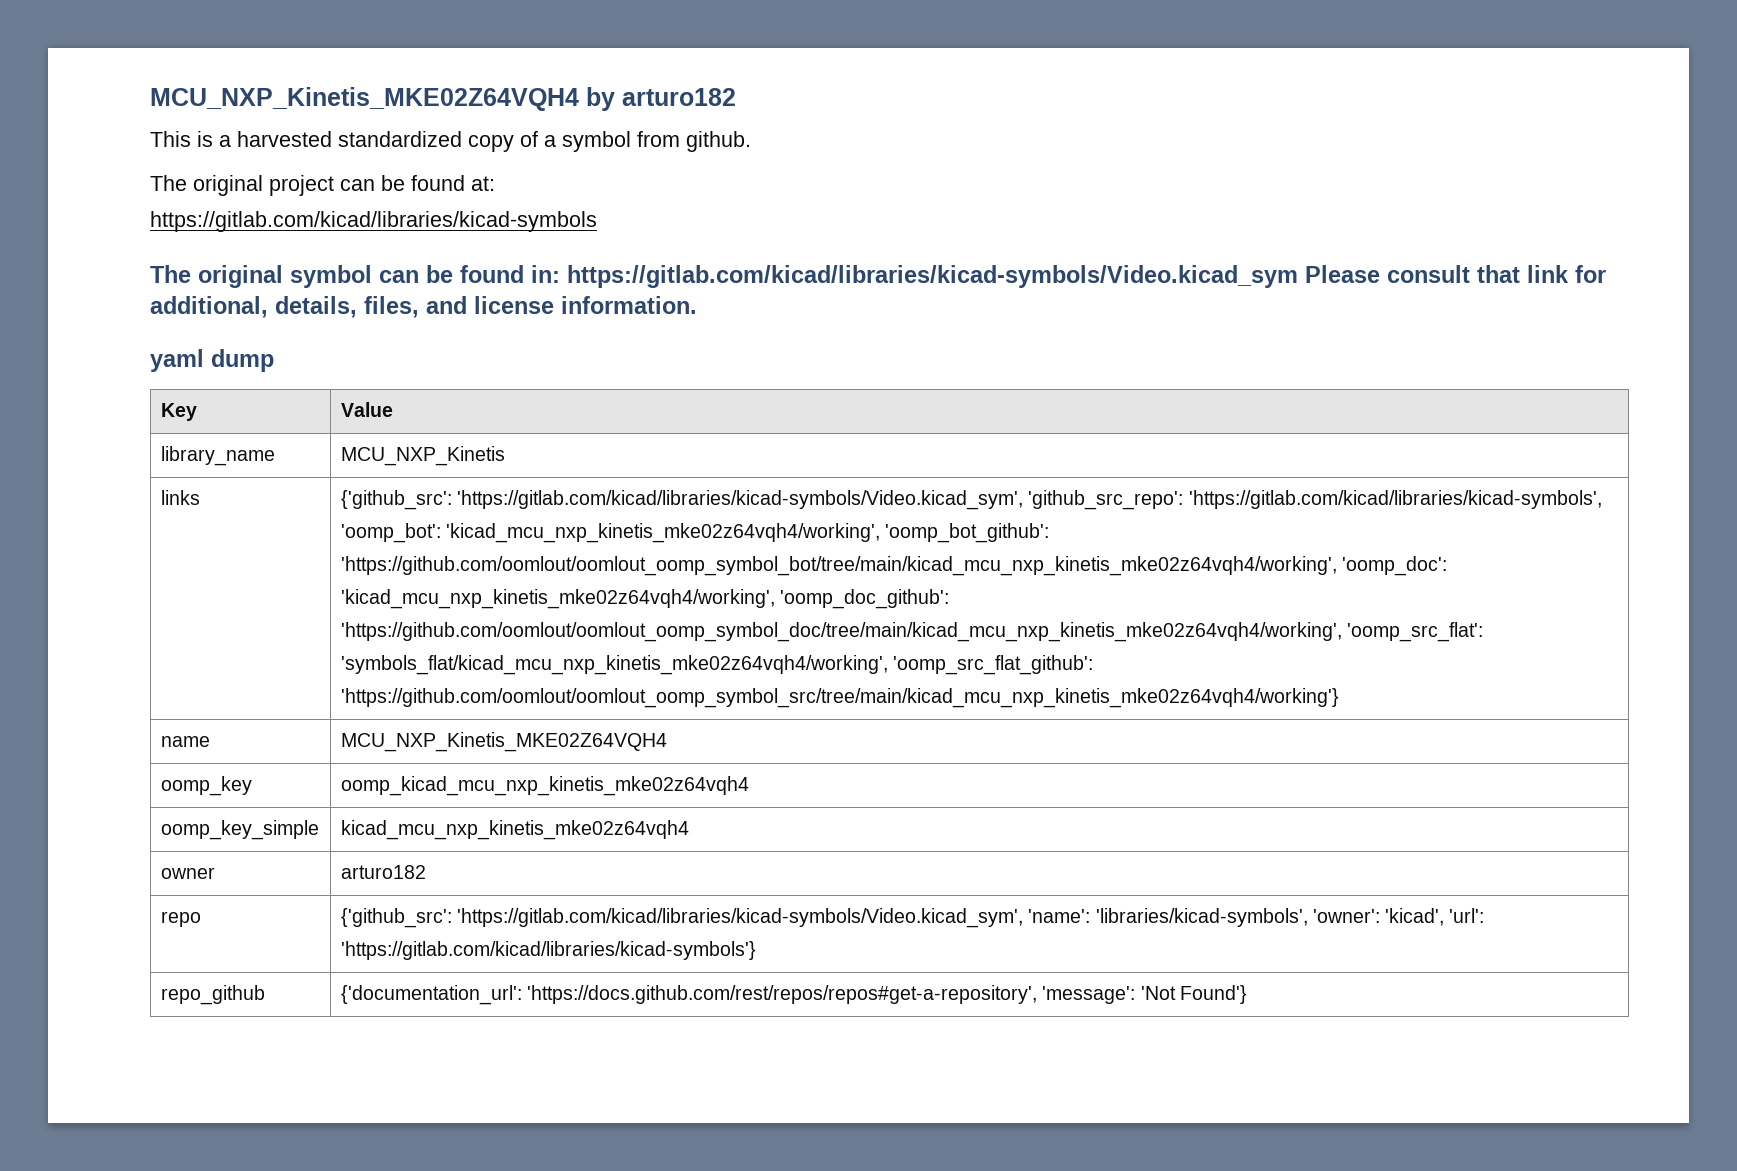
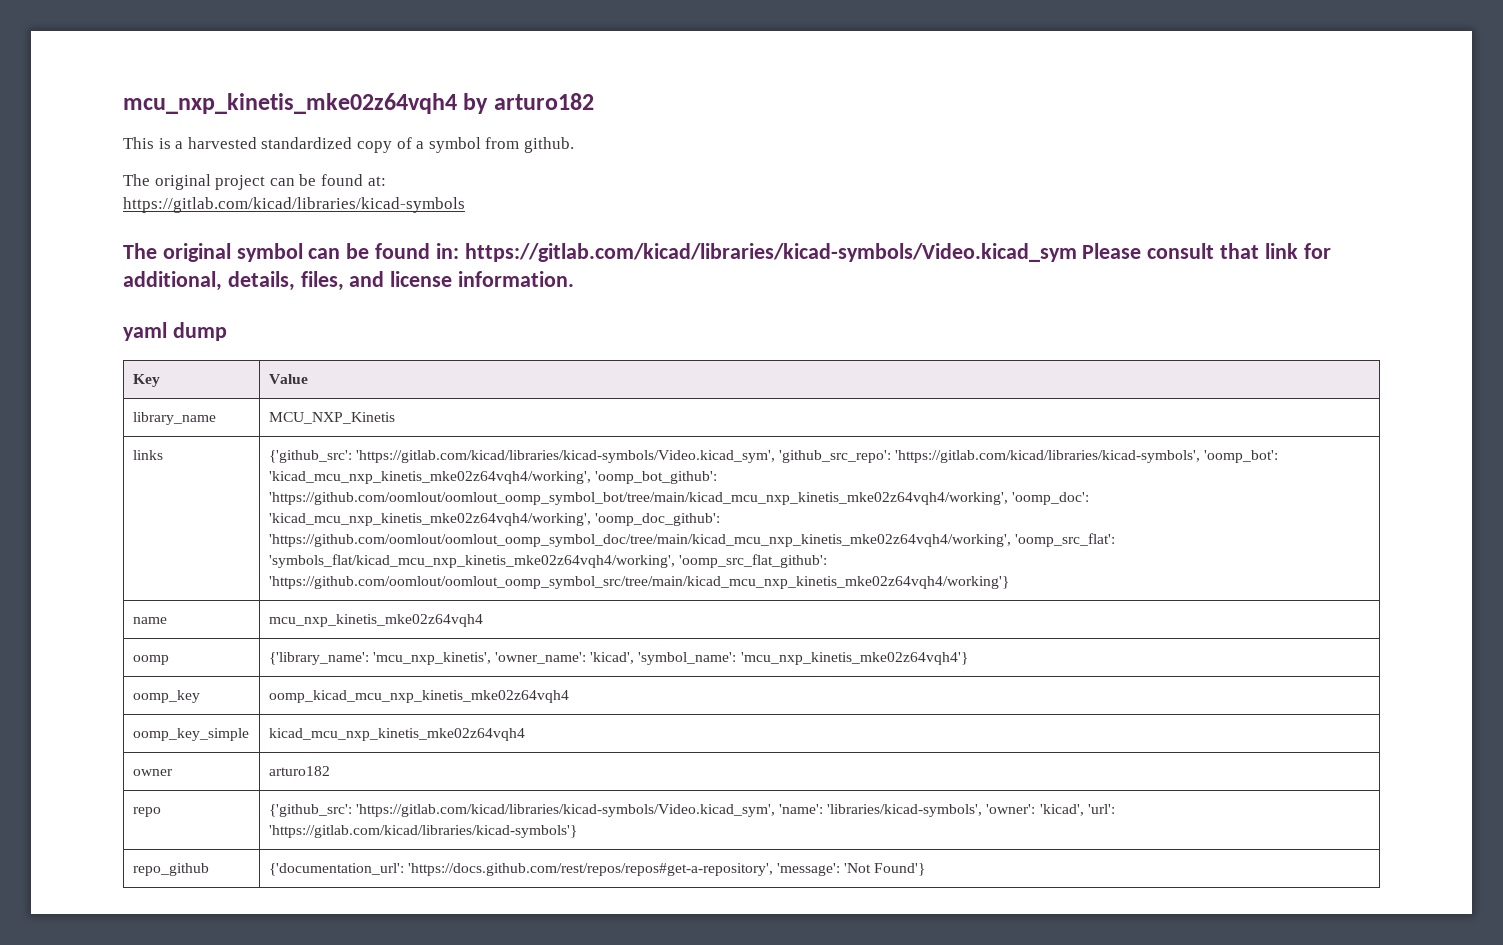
[150,87,579,111] MCU_NXP_Kinetis_MKE02Z64VQH4 -> [123,93,457,114] mcu_nxp_kinetis_mke02z64vqh4
[340,732,667,752] MCU_NXP_Kinetis_MKE02Z64VQH4 -> [268,614,483,627] [132,655,169,665] [268,652,968,665] mcu_nxp_kinetis_mke02z64vqh4 // oomp | {'library_name': 'mcu_nxp_kinetis', 'owner_name': 'kicad', 'symbol_name': 'mcu_nxp_kinetis_mke02z64vqh4'}

